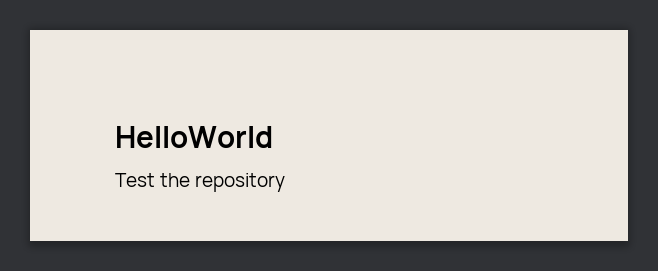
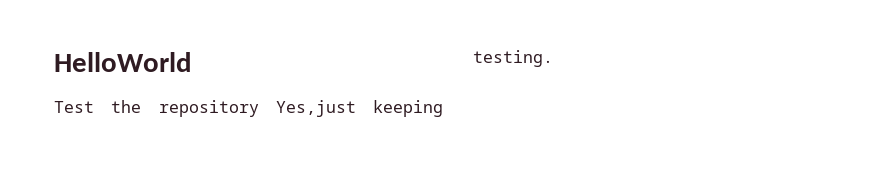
(286, 182) none -> [275,100,443,117] [473,50,553,67] Yes,just keeping testing.

